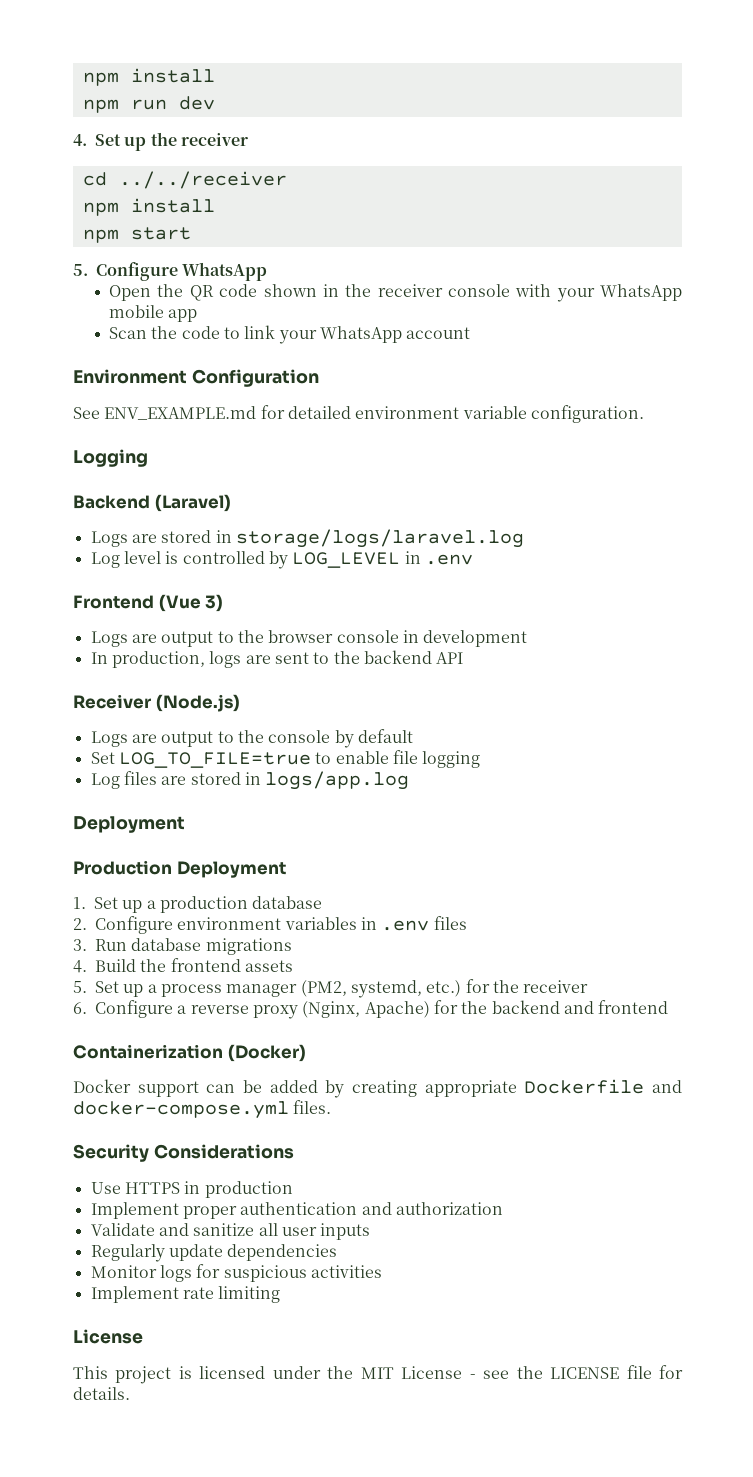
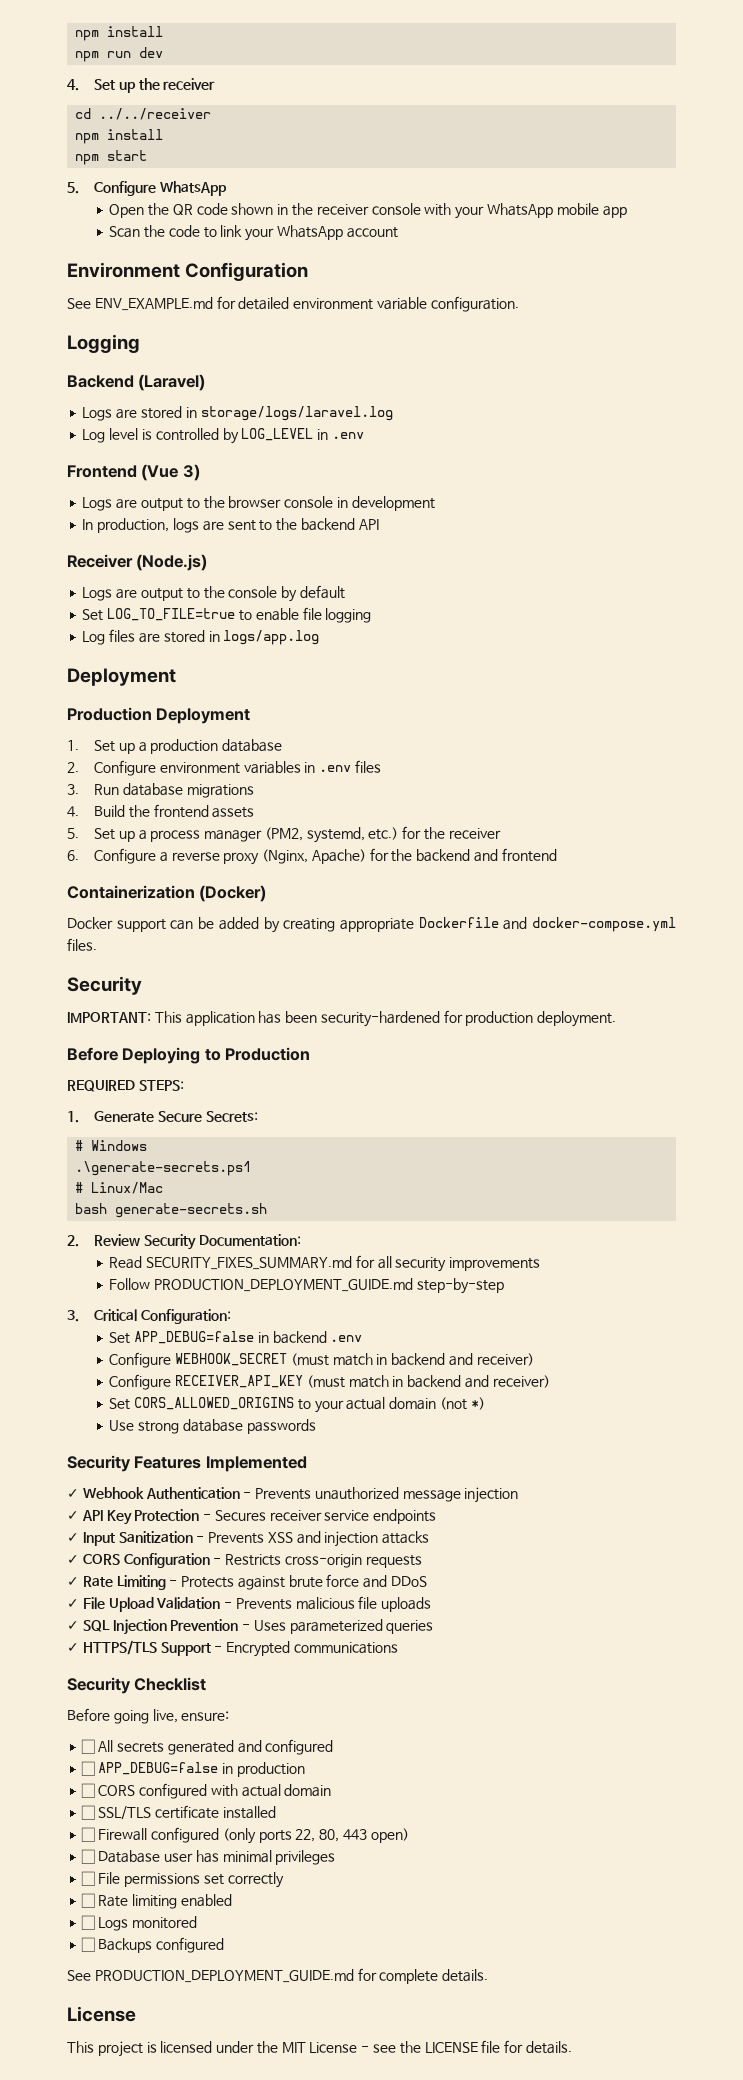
[153,1144,294,1159] [90,1181,293,1198] [90,1202,503,1219] [90,1223,371,1240] [90,1244,338,1262] [90,1264,382,1282] [90,1286,281,1303] Considerations // Use HTTPS in production // Implement proper authentication and authorization // Validate and sanitize all user inputs // Regularly update dependencies // Monitor logs for suspicious activities // Implement rate limiting -> [67,1010,617,1027] [67,1047,311,1064] [67,1080,184,1092] [67,1111,258,1123] [75,1140,148,1151] [75,1161,252,1176] [75,1182,164,1194] [75,1203,268,1218] [67,1234,301,1250] [109,1255,541,1272] [109,1278,504,1294] [67,1309,231,1324] [109,1331,363,1344] [109,1352,534,1368] [109,1374,550,1390] [109,1397,485,1413] [109,1419,316,1434] [67,1455,307,1472] [67,1487,519,1503] [67,1509,437,1525] [67,1531,430,1547] [67,1553,422,1568] [67,1574,428,1590] [67,1596,432,1612] [67,1619,434,1635] [67,1640,398,1657] [67,1677,207,1694] [67,1708,230,1724] [81,1739,334,1755] [81,1761,305,1777] [81,1783,332,1799] [81,1805,276,1820] [81,1827,409,1844] [81,1849,336,1865] [81,1871,284,1888] [81,1893,232,1909] [81,1915,197,1931] [81,1937,224,1953] [67,1968,489,1984] // IMPORTANT: This application has been security-hardened for production deployment. // Before Deploying to Production // REQUIRED STEPS: // 1. Generate Secure Secrets: // # Windows // .\generate-secrets.ps1 // # Linux/Mac // bash generate-secrets.sh // 2. Review Security Documentation: // Read SECURITY_FIXES_SUMMARY.md for all security improvements // Follow PRODUCTION_DEPLOYMENT_GUIDE.md step-by-step // 3. Critical Configuration: // Set APP_DEBUG=false in backend .env // Configure WEBHOOK_SECRET (must match in backend and receiver) // Configure RECEIVER_API_KEY (must match in backend and receiver) // Set CORS_ALLOWED_ORIGINS to your actual domain (not *) // Use strong database passwords // Security Features Implemented // ✓ Webhook Authentication - Prevents unauthorized message injection // ✓ API Key Protection - Secures receiver service endpoints // ✓ Input Sanitization - Prevents XSS and injection attacks // ✓ CORS Configuration - Restricts cross-origin requests // ✓ Rate Limiting - Protects against brute force and DDoS // ✓ File Upload Validation - Prevents malicious file uploads // ✓ SQL Injection Prevention - Uses parameterized queries // ✓ HTTPS/TLS Support - Encrypted communications // Security Checklist // Before going live, ensure: // ☐ All secrets generated and configured // ☐ APP_DEBUG=false in production // ☐ CORS configured with actual domain // ☐ SSL/TLS certificate installed // ☐ Firewall configured (only ports 22, 80, 443 open) // ☐ Database user has minimal privileges // ☐ File permissions set correctly // ☐ Rate limiting enabled // ☐ Logs monitored // ☐ Backups configured // See PRODUCTION_DEPLOYMENT_GUIDE.md for complete details.

